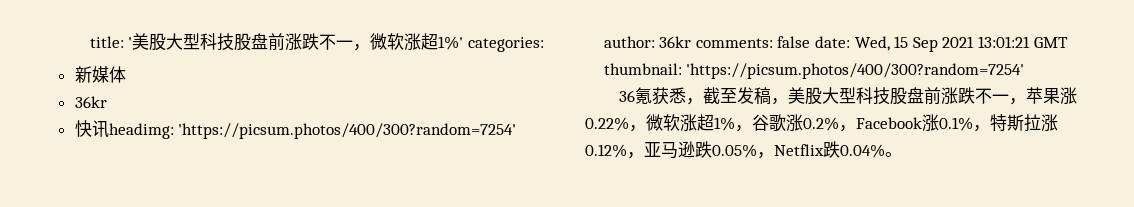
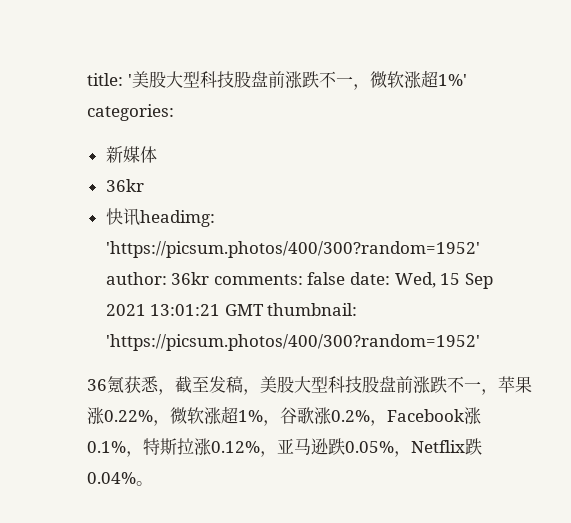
[178,123,517,139] 'https://picsum.photos/400/300?random=7254' -> [105,241,480,258] 'https://picsum.photos/400/300?random=1952'
[686,63,1025,79] 'https://picsum.photos/400/300?random=7254' -> [105,334,480,351] 'https://picsum.photos/400/300?random=1952'

